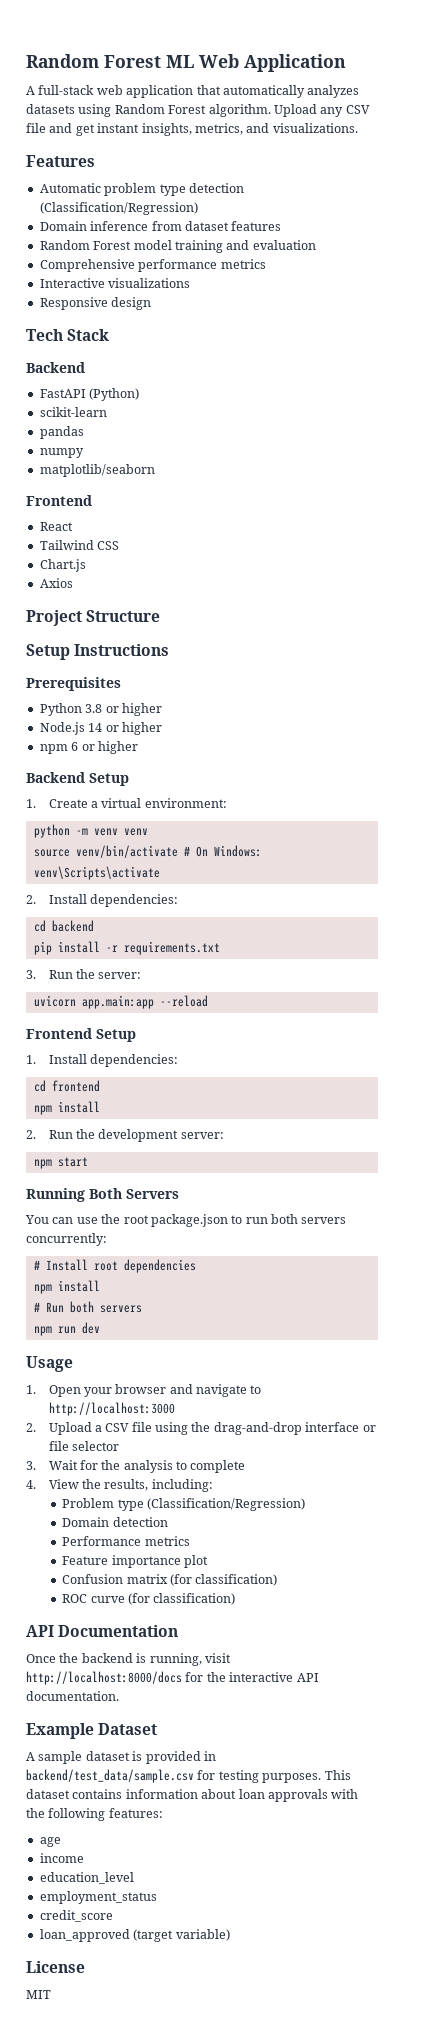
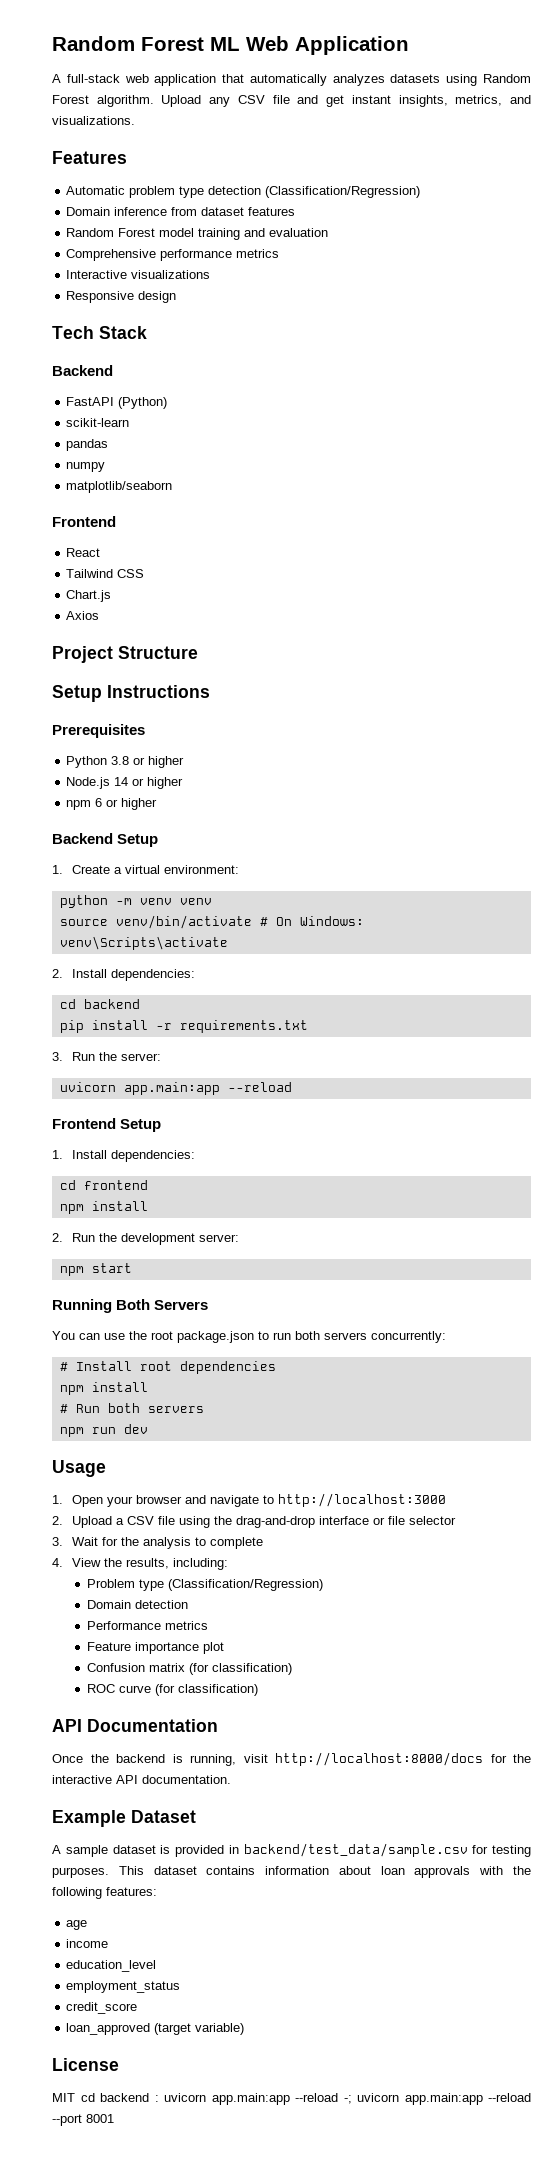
(51, 1994) none -> [80,2093,531,2105] [52,2114,114,2126] cd backend : uvicorn app.main:app --reload -; uvicorn app.main:app --reload --port 8001

